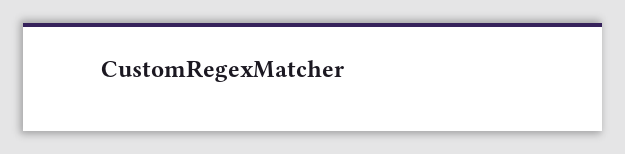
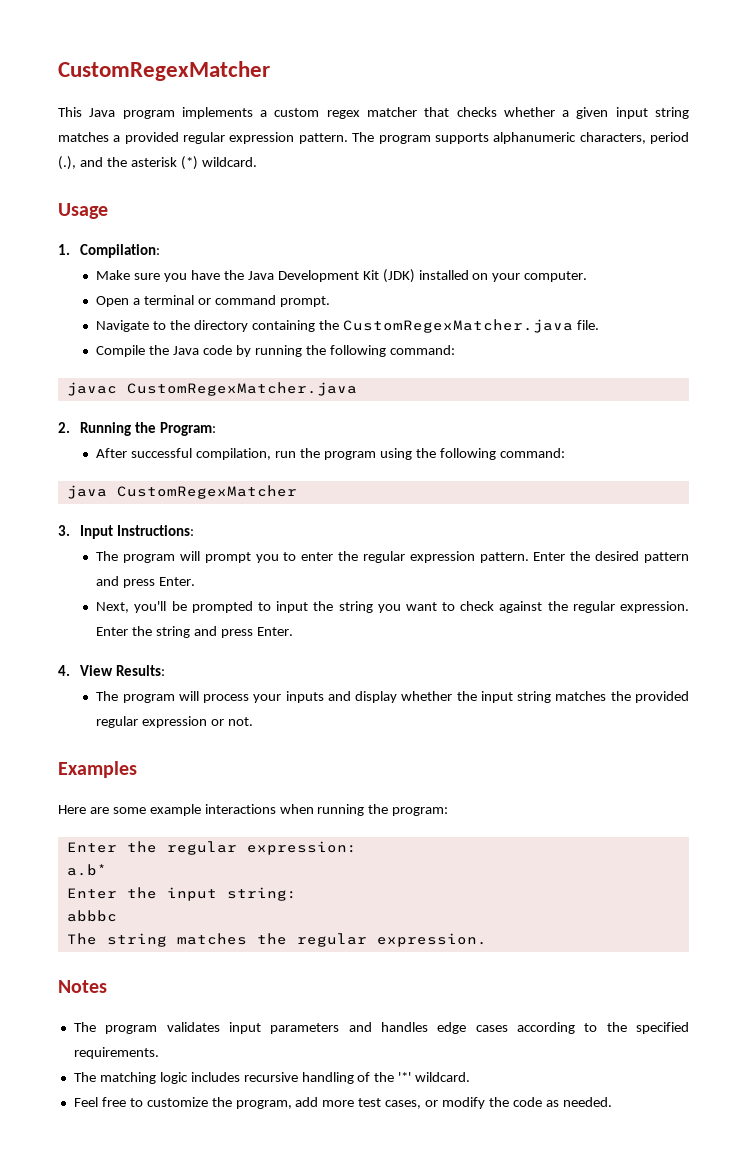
[101,60,344,82] CustomRegexMatcher -> [58,61,270,81] [58,107,690,119] [58,132,689,144] [58,156,257,170] [58,203,108,219] [58,244,161,258] [96,269,588,283] [96,295,330,307] [96,319,599,333] [96,345,455,357] [66,382,357,396] [58,422,217,436] [96,448,565,460] [66,485,297,499] [58,525,195,539] [96,551,689,563] [96,576,196,588] [96,601,689,613] [96,626,293,638] [58,665,166,676] [96,691,690,703] [96,716,254,728] [58,761,137,778] [58,804,449,816] [66,841,357,855] [66,864,107,876] [66,887,297,901] [66,910,117,922] [66,933,487,947] [58,980,107,993] [73,1022,689,1034] [73,1047,159,1059] [73,1072,471,1084] [73,1097,612,1109] CustomRegexMatcher // This Java program implements a custom regex matcher that checks whether a given input string matches a provided regular expression pattern. The program supports alphanumeric characters, period (.), and the asterisk (*) wildcard. // Usage // 1. Compilation: // Make sure you have the Java Development Kit (JDK) installed on your computer. // Open a terminal or command prompt. // Navigate to the directory containing the CustomRegexMatcher.java file. // Compile the Java code by running the following command: // javac CustomRegexMatcher.java // 2. Running the Program: // After successful compilation, run the program using the following command: // java CustomRegexMatcher // 3. Input Instructions: // The program will prompt you to enter the regular expression pattern. Enter the desired pattern and press Enter. // Next, you'll be prompted to input the string you want to check against the regular expression. Enter the string and press Enter. // 4. View Results: // The program will process your inputs and display whether the input string matches the provided regular expression or not. // Examples // Here are some example interactions when running the program: // Enter the regular expression: // a.b* // Enter the input string: // abbbc // The string matches the regular expression. // Notes // The program validates input parameters and handles edge cases according to the specified requirements. // The matching logic includes recursive handling of the '*' wildcard. // Feel free to customize the program, add more test cases, or modify the code as needed.

